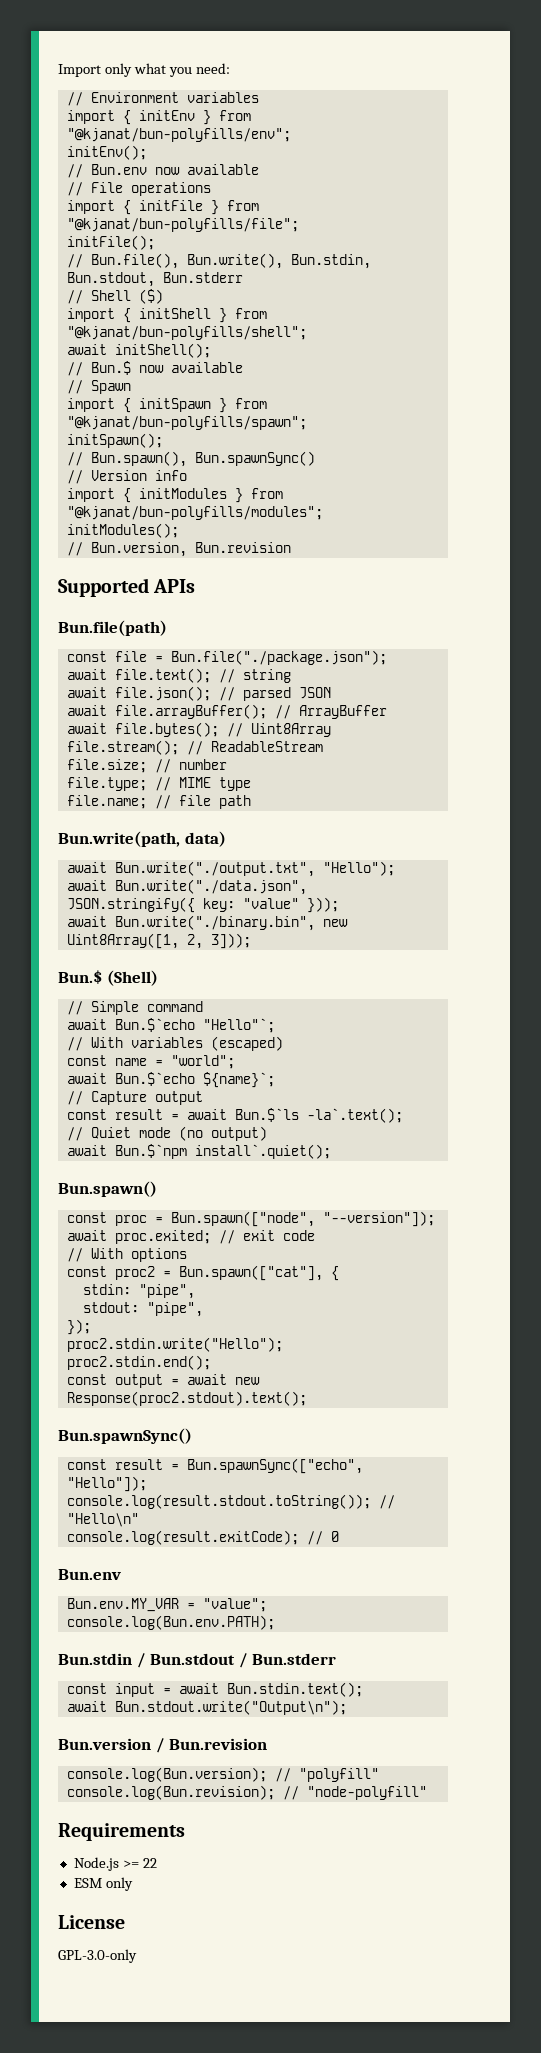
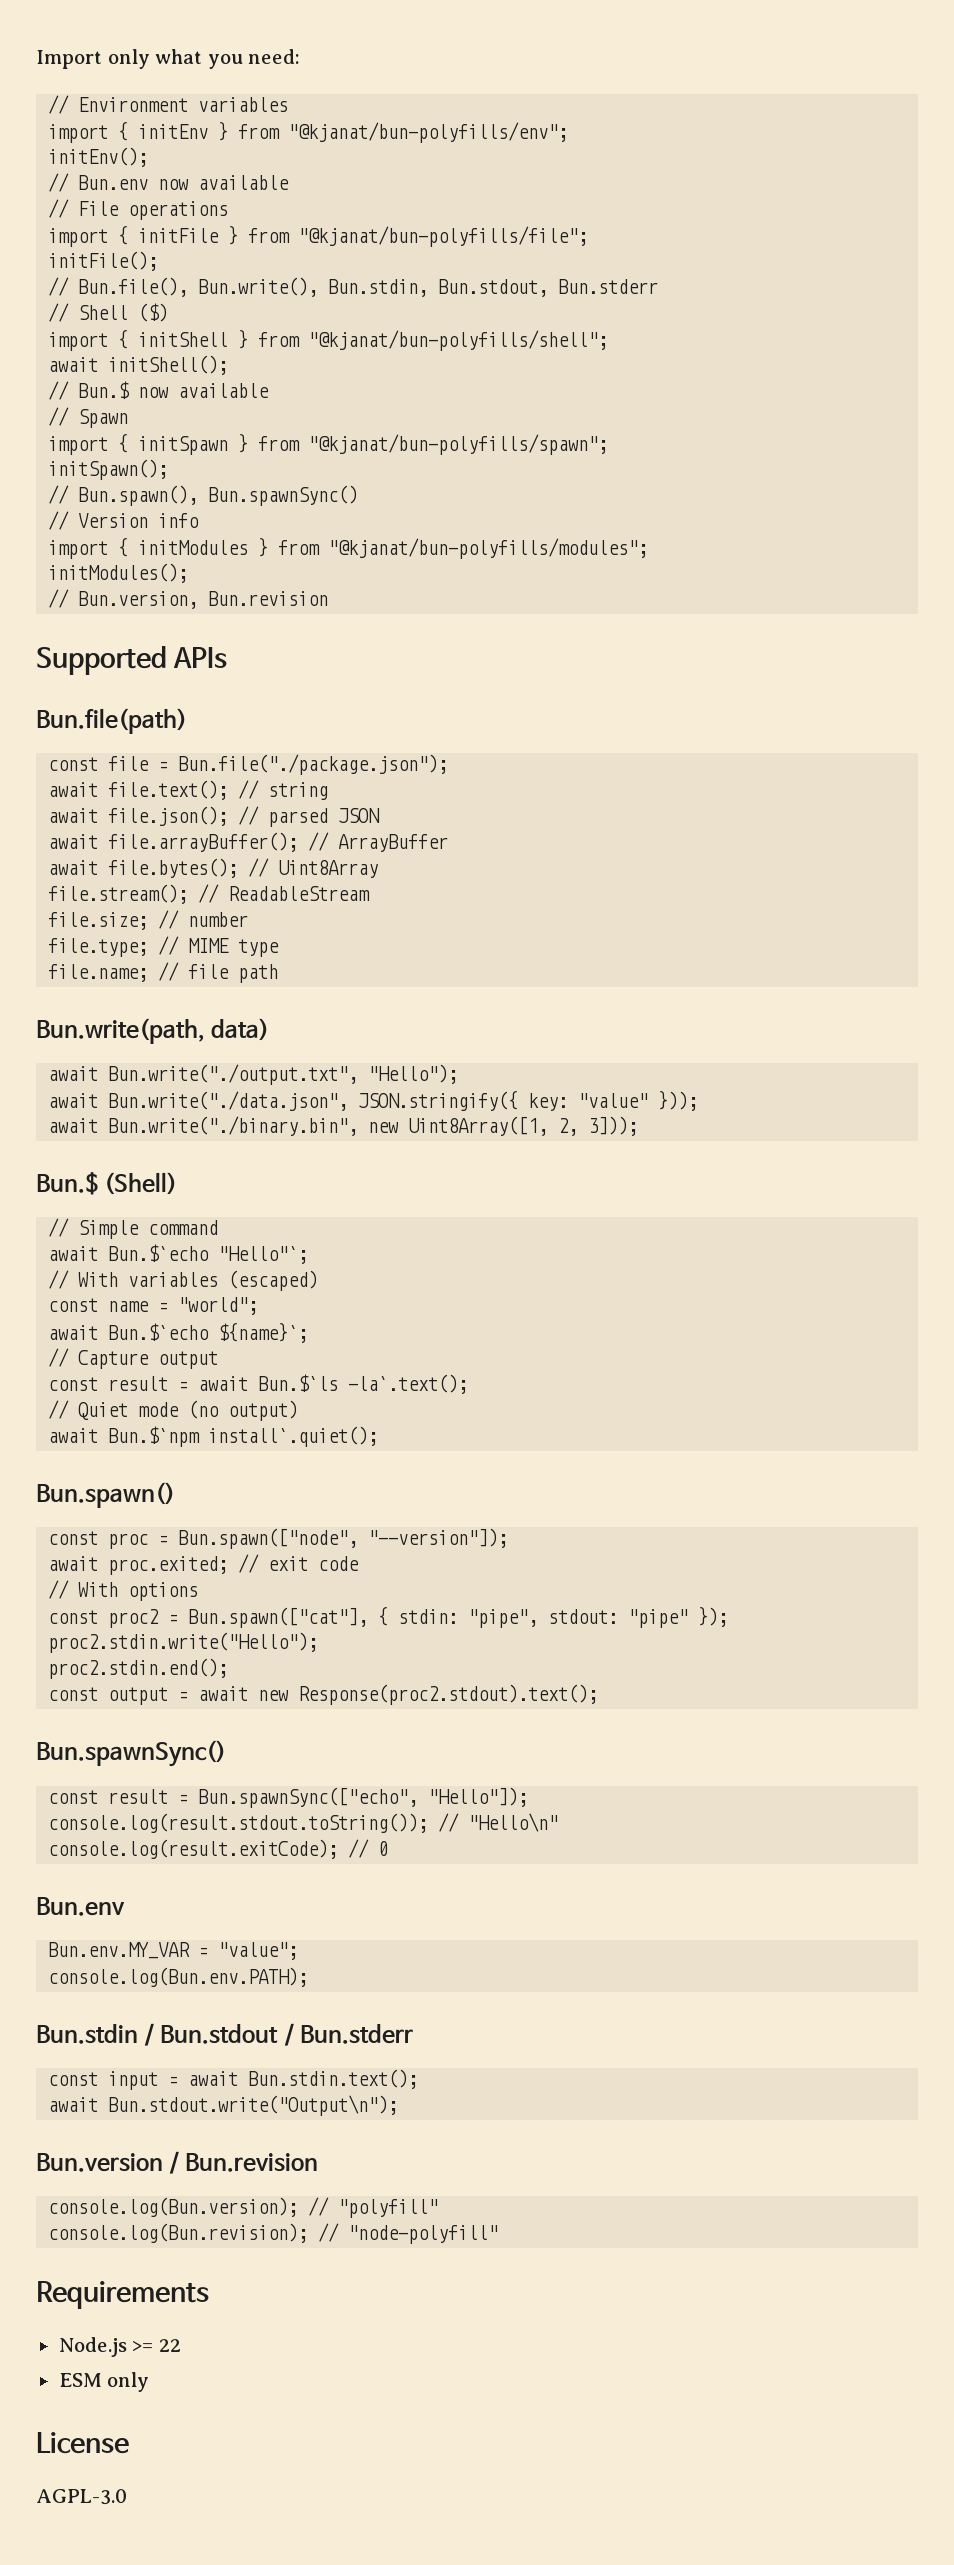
(339, 1273) // -> (389, 1616) none
[82,1302,203,1317] // stdout: "pipe", // -> [548,1609,689,1628] stdout: "pipe"
[58,1949,137,1963] GPL-3.0-only -> [36,2489,127,2505] AGPL-3.0

